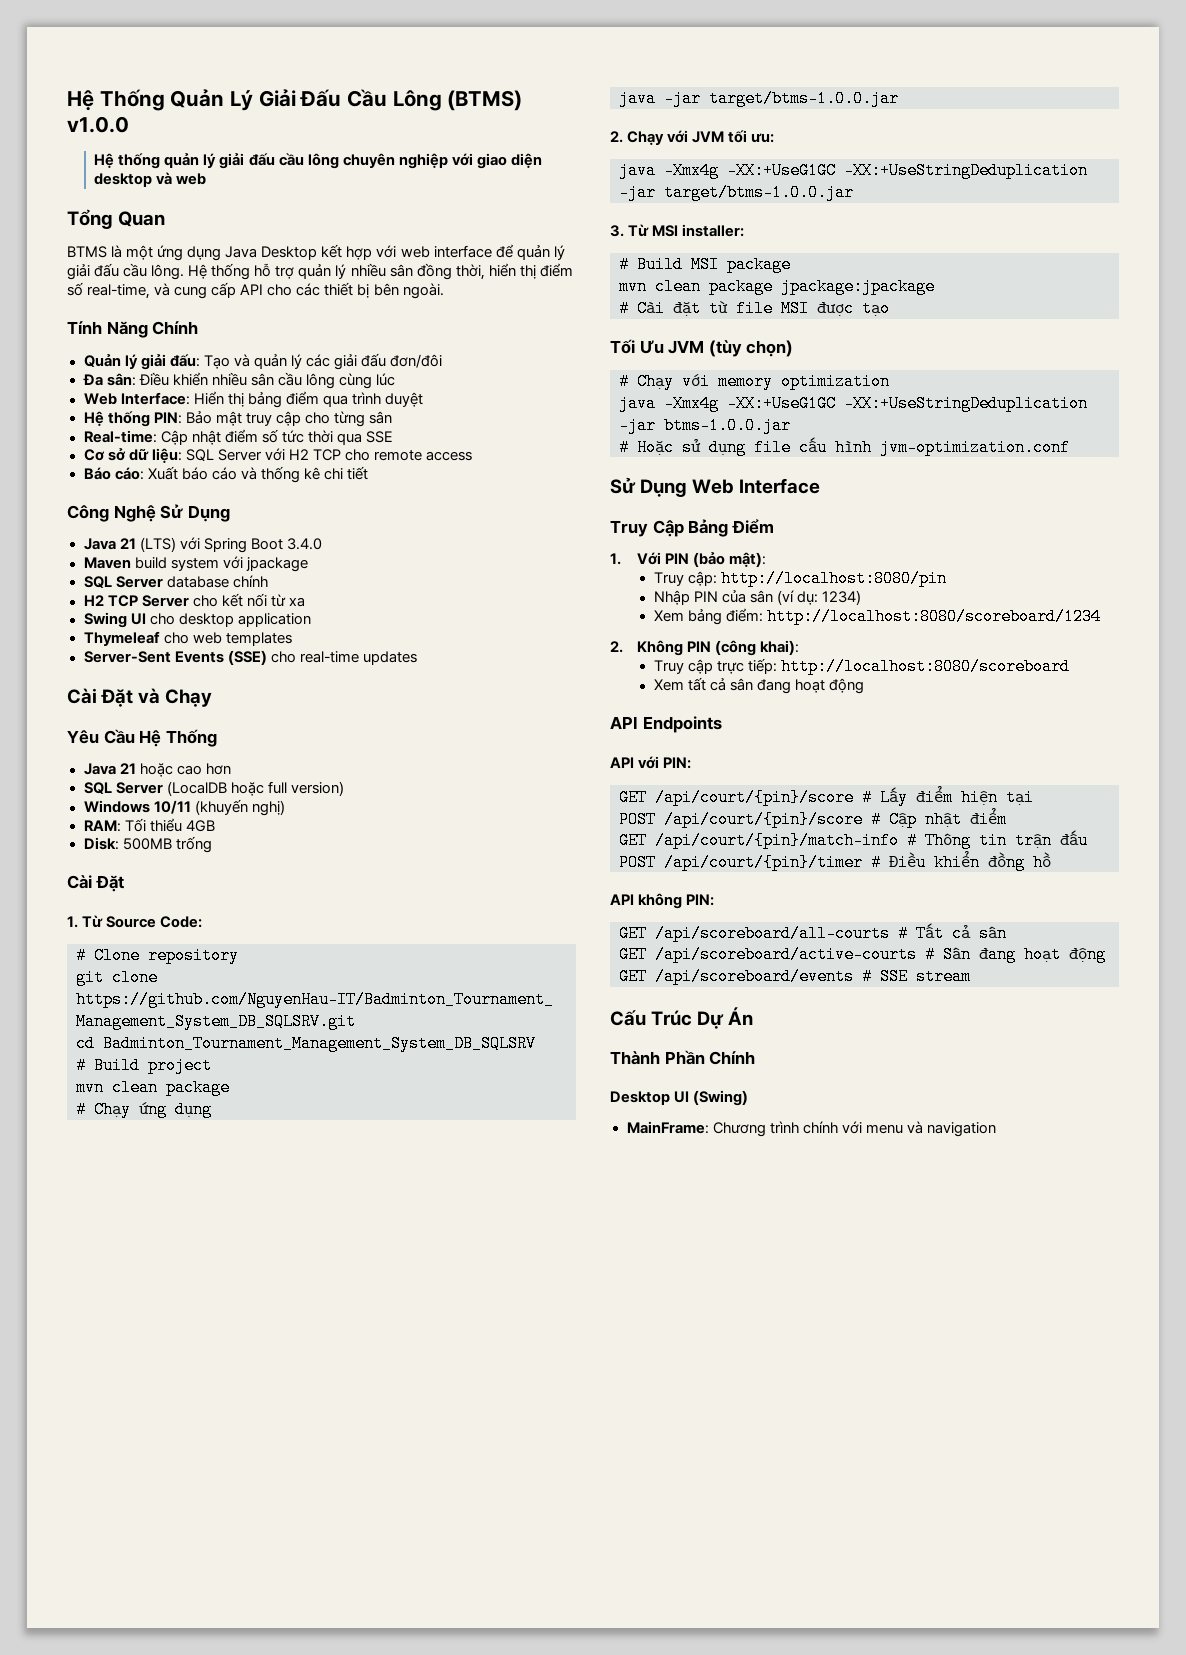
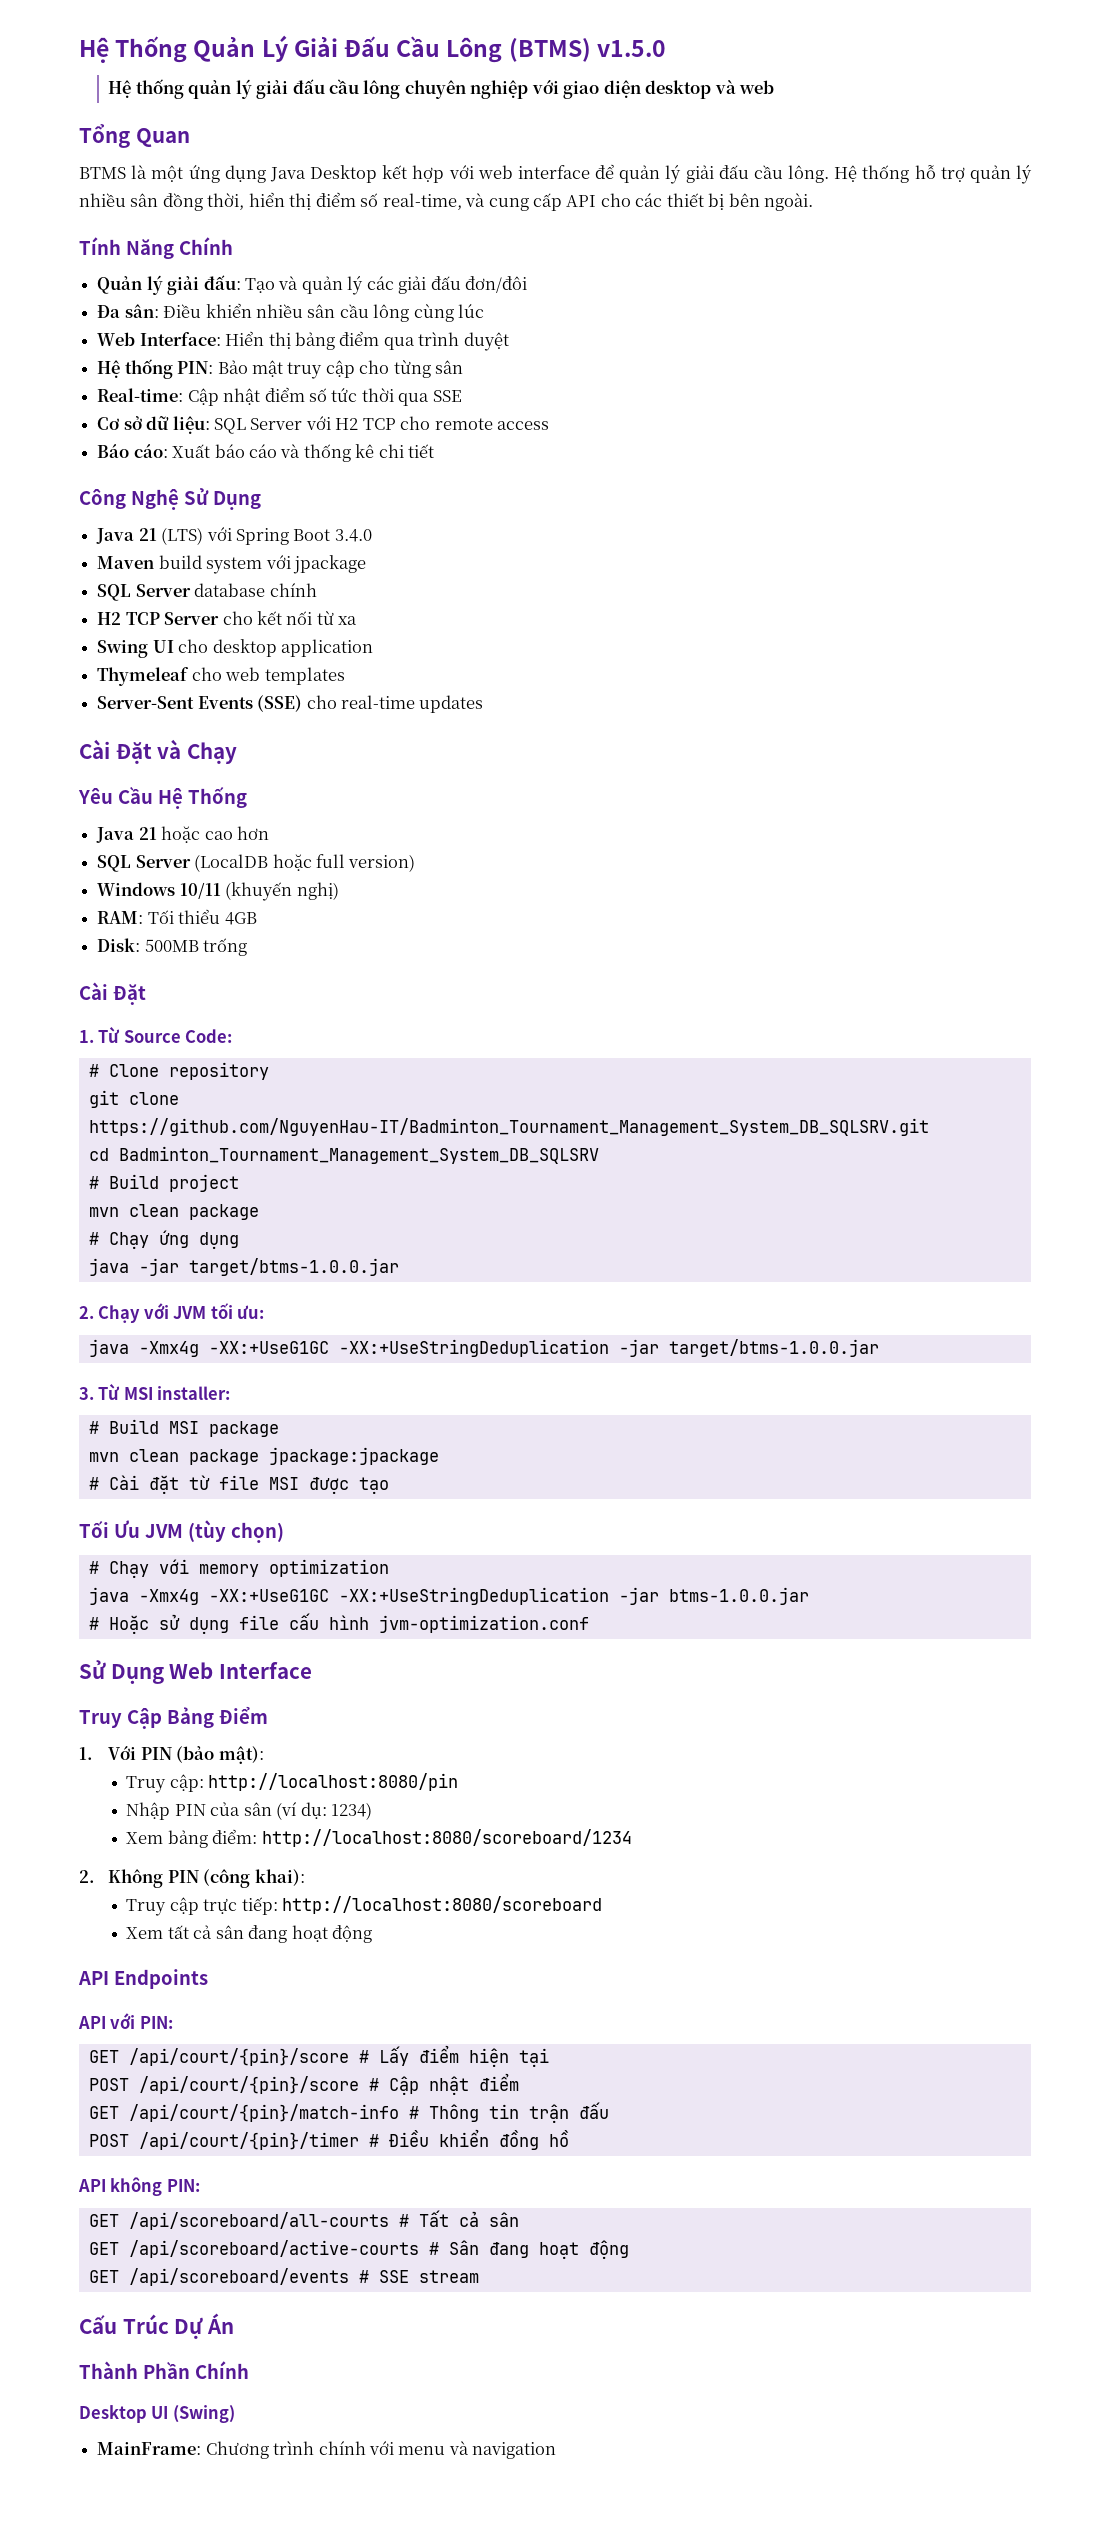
[67,116,129,133] v1.0.0 -> [596,40,666,57] v1.5.0

